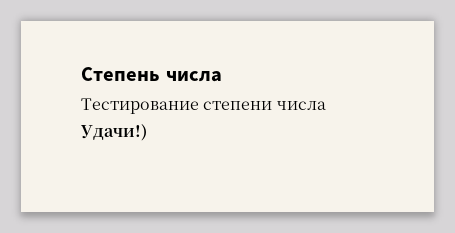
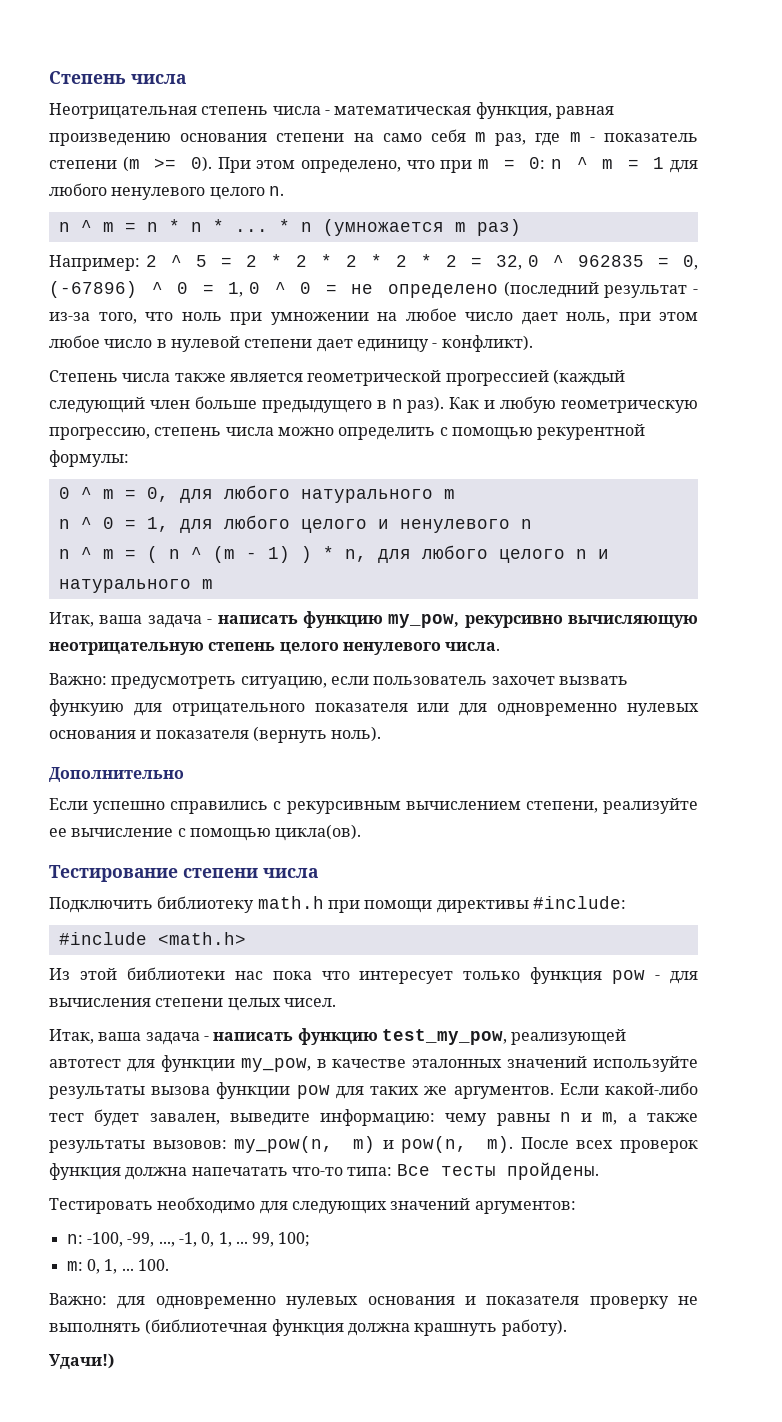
[81,98,326,114] Тестирование степени числа -> [49,102,614,119] [49,129,698,146] [49,156,698,173] [49,183,284,200] [58,219,521,236] [49,254,698,271] [49,281,698,298] [49,308,698,325] [49,335,533,352] [49,369,625,386] [49,396,699,413] [49,424,646,440] [49,450,129,467] [58,485,455,503] [58,515,532,533] [58,545,609,563] [58,579,213,593] [49,611,698,628] [49,642,501,655] [49,673,628,689] [49,699,699,716] [49,726,382,743] [49,767,184,782] [49,798,698,814] [49,824,362,841] [49,865,318,882] [49,896,626,913] [58,932,246,945] [49,967,698,984] [49,998,336,1011] [49,1028,627,1045] [49,1055,698,1072] [49,1082,698,1099] [49,1109,698,1126] [49,1136,698,1153] [49,1162,599,1180] [49,1197,576,1214] [66,1232,311,1247] [66,1259,169,1274] [49,1293,698,1309] [49,1319,567,1336] Неотрицательная степень числа - математическая функция, равная произведению основания степени на само себя m раз, где m - показатель степени (m >= 0). При этом определено, что при m = 0: n ^ m = 1 для любого ненулевого целого n. // n ^ m = n * n * ... * n (умножается m раз) // Например: 2 ^ 5 = 2 * 2 * 2 * 2 * 2 = 32, 0 ^ 962835 = 0, (-67896) ^ 0 = 1, 0 ^ 0 = не определено (последний результат - из-за того, что ноль при умножении на любое число дает ноль, при этом любое число в нулевой степени дает единицу - конфликт). // Степень числа также является геометрической прогрессией (каждый следующий член больше предыдущего в n раз). Как и любую геометрическую прогрессию, степень числа можно определить с помощью рекурентной формулы: // 0 ^ m = 0, для любого натурального m // n ^ 0 = 1, для любого целого и ненулевого n // n ^ m = ( n ^ (m - 1) ) * n, для любого целого n и натурального m // Итак, ваша задача - написать функцию my_pow, рекурсивно вычисляющую неотрицательную степень целого ненулевого числа. // Важно: предусмотреть ситуацию, если пользователь захочет вызвать функуию для отрицательного показателя или для одновременно нулевых основания и показателя (вернуть ноль). // Дополнительно // Если успешно справились с рекурсивным вычислением степени, реализуйте ее вычисление с помощью цикла(ов). // Тестирование степени числа // Подключить библиотеку math.h при помощи директивы #include: // #include <math.h> // Из этой библиотеки нас пока что интересует только функция pow - для вычисления степени целых чисел. // Итак, ваша задача - написать функцию test_my_pow, реализующей автотест для функции my_pow, в качестве эталонных значений используйте результаты вызова функции pow для таких же аргументов. Если какой-либо тест будет завален, выведите информацию: чему равны n и m, а также результаты вызовов: my_pow(n, m) и pow(n, m). После всех проверок функция должна напечатать что-то типа: Все тесты пройдены. // Тестировать необходимо для следующих значений аргументов: // n: -100, -99, ..., -1, 0, 1, ... 99, 100; // m: 0, 1, ... 100. // Важно: для одновременно нулевых основания и показателя проверку не выполнять (библиотечная функция должна крашнуть работу).

